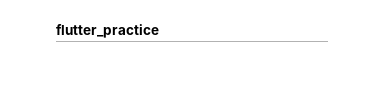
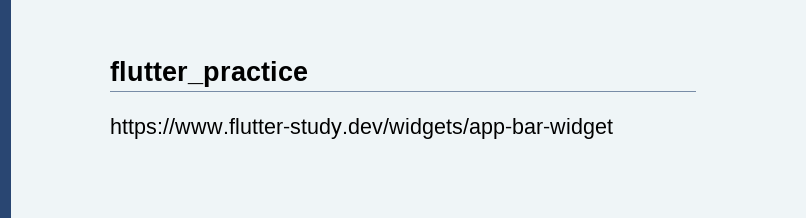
(159, 31) none -> [110,118,613,139] // https://www.flutter-study.dev/widgets/app-bar-widget

